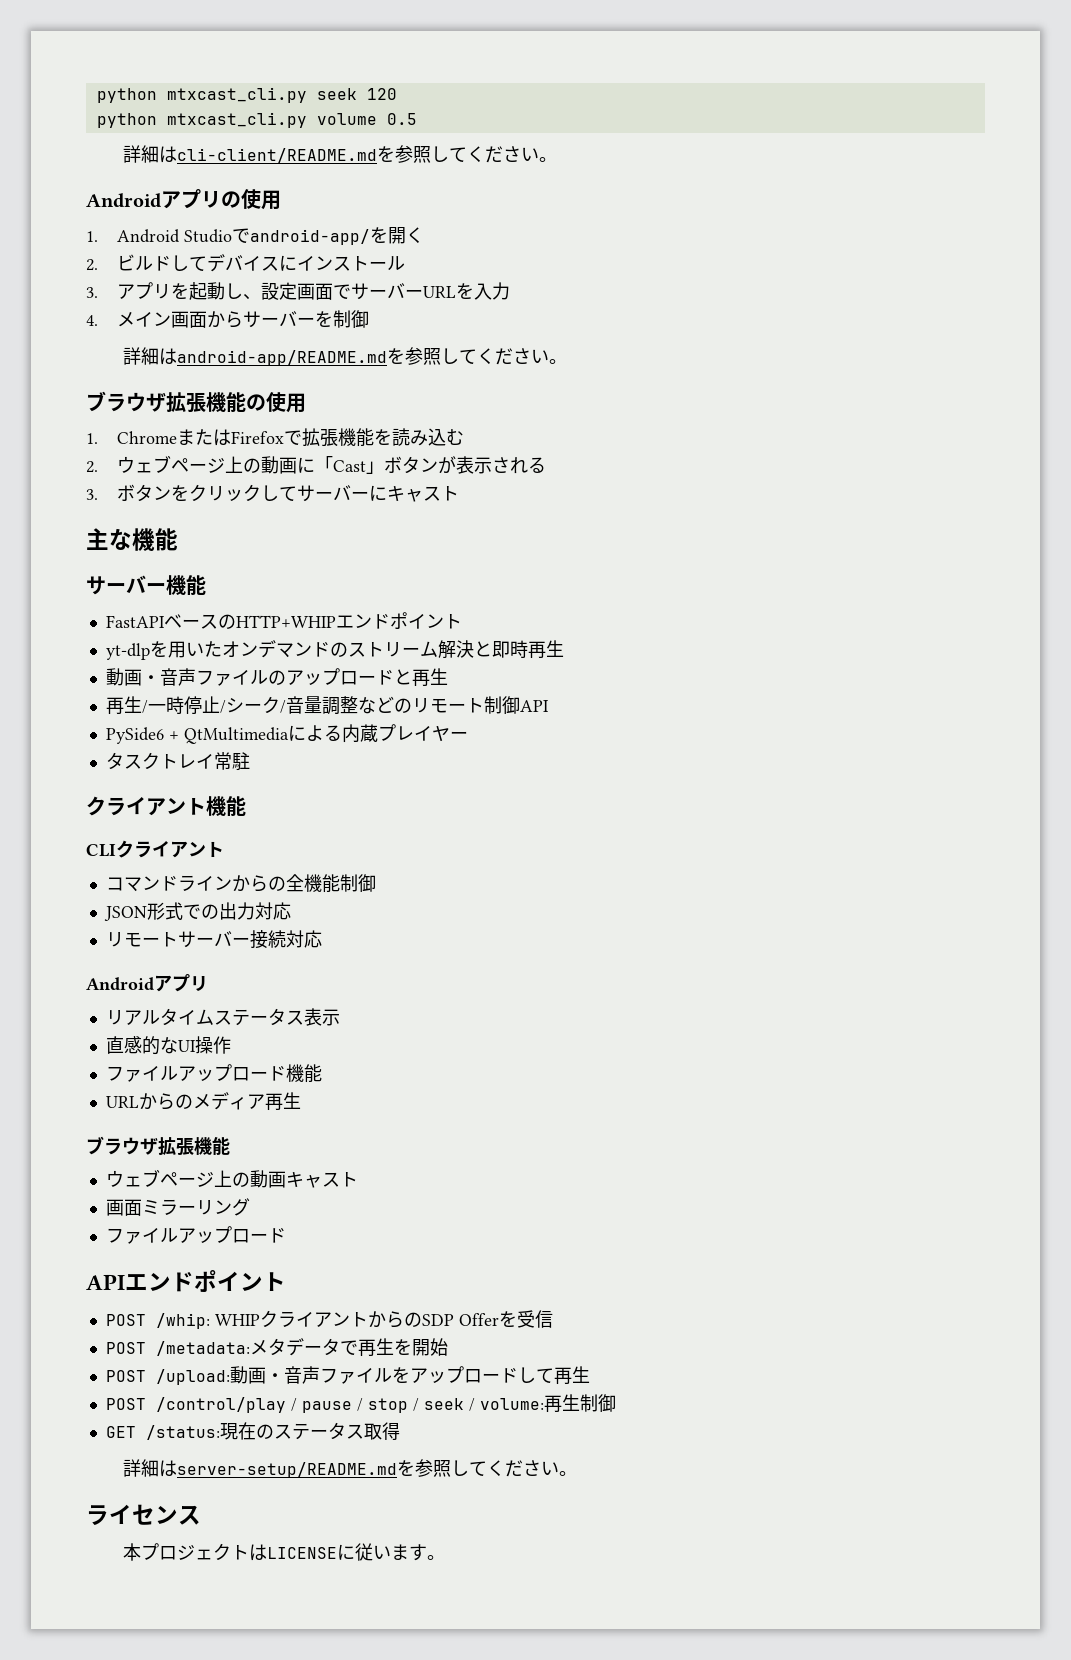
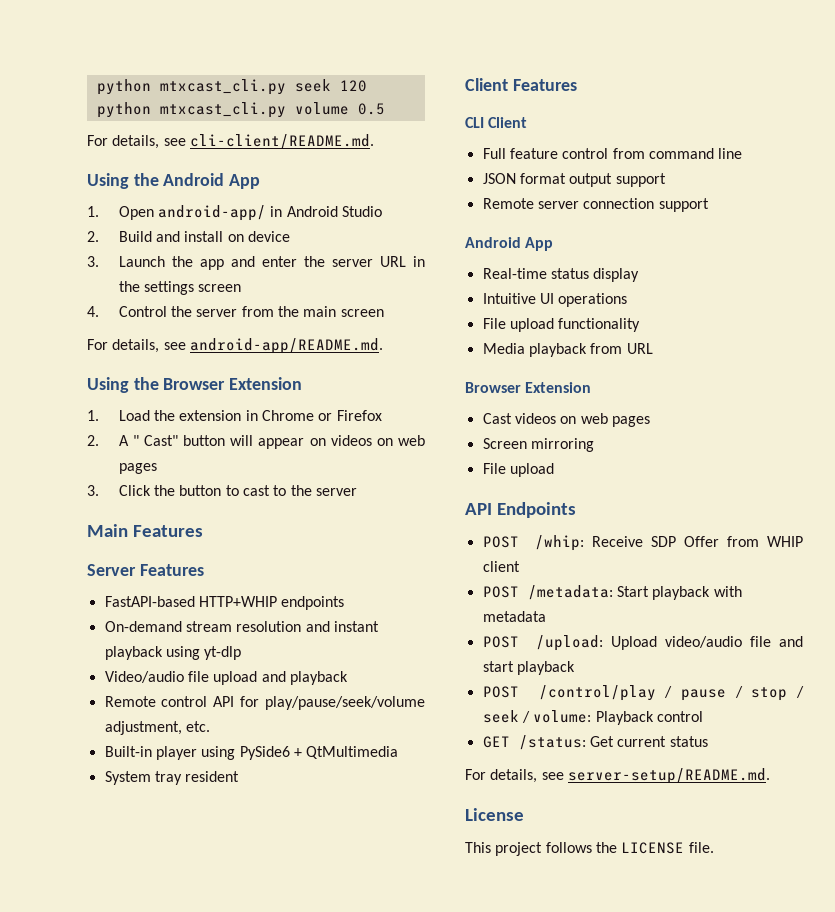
[123,145,558,163] [86,189,281,210] [86,227,424,245] [86,254,405,272] [86,282,510,300] [86,310,369,328] [123,347,568,366] [86,391,306,413] [86,428,464,447] [86,455,546,474] [86,484,459,502] [86,528,178,551] [86,575,206,595] [105,612,462,629] [105,640,564,660] [105,668,448,687] [105,696,549,715] [105,724,468,744] [105,752,250,771] [86,796,246,816] [86,840,224,858] [105,874,376,893] [103,902,291,921] [105,930,322,949] [86,974,208,992] [105,1008,340,1026] [105,1036,231,1055] [105,1064,322,1083] [105,1092,301,1111] [86,1136,230,1155] [105,1169,358,1188] [105,1198,250,1216] [105,1226,286,1244] [86,1270,286,1292] [105,1310,553,1329] [105,1338,448,1357] [105,1366,590,1385] 詳細はcli-client/README.mdを参照してください。 // Androidアプリの使用 // 1. Android Studioでandroid-app/を開く // 2.ビルドしてデバイスにインストール // 3.アプリを起動し、設定画面でサーバーURLを入力 // 4.メイン画面からサーバーを制御 // 詳細はandroid-app/README.mdを参照してください。 // ブラウザ拡張機能の使用 // 1. ChromeまたはFirefoxで拡張機能を読み込む // 2.ウェブページ上の動画に「Cast」ボタンが表示される // 3.ボタンをクリックしてサーバーにキャスト // 主な機能 // サーバー機能 // FastAPIベースのHTTP+WHIPエンドポイント // yt-dlpを用いたオンデマンドのストリーム解決と即時再生 // 動画・音声ファイルのアップロードと再生 // 再生/一時停止/シーク/音量調整などのリモート制御API // PySide6 + QtMultimediaによる内蔵プレイヤー // タスクトレイ常駐 // クライアント機能 // CLIクライアント // コマンドラインからの全機能制御 // JSON形式での出力対応 // リモートサーバー接続対応 // Androidアプリ // リアルタイムステータス表示 // 直感的なUI操作 // ファイルアップロード機能 // URLからのメディア再生 // ブラウザ拡張機能 // ウェブページ上の動画キャスト // 画面ミラーリング // ファイルアップロード // APIエンドポイント // POST /whip: WHIPクライアントからのSDP Offerを受信 // POST /metadata:メタデータで再生を開始 // POST /upload:動画・音声ファイルをアップロードして再生 -> [87,134,374,149] [87,173,261,189] [87,205,382,221] [87,231,290,242] [87,256,425,270] [118,281,242,295] [87,306,384,317] [87,338,383,354] [87,377,303,393] [87,410,382,421] [87,435,425,449] [118,463,157,474] [87,485,357,496] [87,524,203,537] [87,564,204,576] [104,596,345,610] [104,621,379,632] [104,646,242,660] [104,671,348,685] [104,696,425,710] [104,721,210,735] [104,746,399,760] [104,771,240,785] [465,78,577,91] [465,117,528,128] [482,148,743,159] [482,173,666,187] [482,198,709,212] [465,237,554,251] [482,268,640,282] [482,293,628,307] [482,318,641,332] [482,343,653,357] [465,382,592,393] [482,413,650,427] [482,438,594,452] [482,463,554,477] [465,502,576,518] [482,535,803,551] [482,561,520,572] [482,585,742,600] [482,611,546,622] [482,635,803,651] [482,661,575,675] For details, see cli-client/README.md. // Using the Android App // 1. Open android-app/ in Android Studio // 2. Build and install on device // 3. Launch the app and enter the server URL in the settings screen // 4. Control the server from the main screen // For details, see android-app/README.md. // Using the Browser Extension // 1. Load the extension in Chrome or Firefox // 2. A " Cast" button will appear on videos on web pages // 3. Click the button to cast to the server // Main Features // Server Features // FastAPI-based HTTP+WHIP endpoints // On-demand stream resolution and instant playback using yt-dlp // Video/audio file upload and playback // Remote control API for play/pause/seek/volume adjustment, etc. // Built-in player using PySide6 + QtMultimedia // System tray resident // Client Features // CLI Client // Full feature control from command line // JSON format output support // Remote server connection support // Android App // Real-time status display // Intuitive UI operations // File upload functionality // Media playback from URL // Browser Extension // Cast videos on web pages // Screen mirroring // File upload // API Endpoints // POST /whip: Receive SDP Offer from WHIP client // POST /metadata: Start playback with metadata // POST /upload: Upload video/audio file and start playback
[543,1394,616,1413] 再生制御 -> [595,711,703,725] Playback control
[219,1422,400,1440] [123,1459,578,1478] [86,1504,201,1526] [123,1543,446,1561] 現在のステータス取得 // 詳細はserver-setup/README.mdを参照してください。 // ライセンス // 本プロジェクトはLICENSEに従います。 -> [589,736,708,747] [465,768,770,784] [465,808,524,821] [465,842,714,856] Get current status // For details, see server-setup/README.md. // License // This project follows the LICENSE file.

